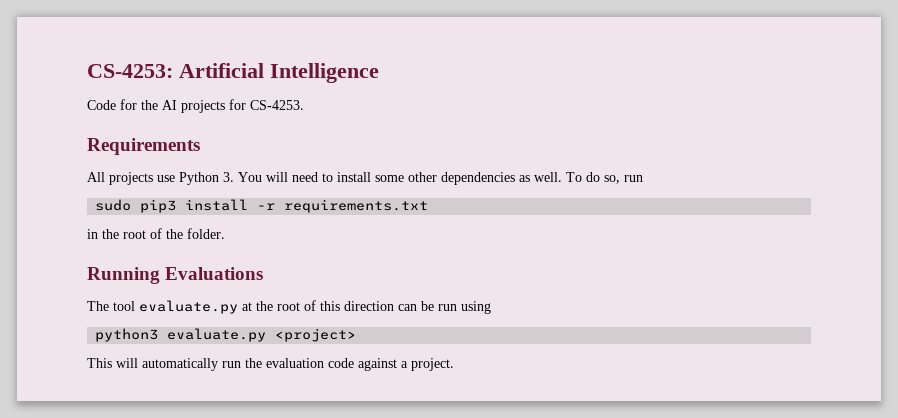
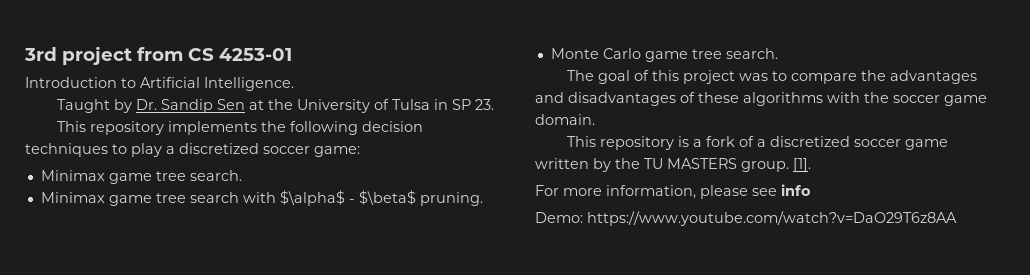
[87,63,379,83] [87,99,304,113] [87,138,200,155] [87,172,643,185] [95,199,429,213] [87,228,225,239] [87,267,264,284] [87,300,491,314] [95,328,357,342] [87,358,454,371] CS-4253: Artificial Intelligence // Code for the AI projects for CS-4253. // Requirements // All projects use Python 3. You will need to install some other dependencies as well. To do so, run // sudo pip3 install -r requirements.txt // in the root of the folder. // Running Evaluations // The tool evaluate.py at the root of this direction can be run using // python3 evaluate.py <project> // This will automatically run the evaluation code against a project. -> [24,46,292,65] [25,77,294,91] [56,99,494,113] [56,121,423,135] [25,143,360,157] [40,170,242,184] [40,190,483,206] [550,48,778,62] [566,70,977,84] [535,92,987,106] [535,114,595,125] [566,136,948,150] [535,158,811,172] [535,184,811,199] [535,211,957,226] 3rd project from CS 4253-01 // Introduction to Artificial Intelligence. // Taught by Dr. Sandip Sen at the University of Tulsa in SP 23. // This repository implements the following decision techniques to play a discretized soccer game: // Minimax game tree search. // Minimax game tree search with $\alpha$ - $\beta$ pruning. // Monte Carlo game tree search. // The goal of this project was to compare the advantages and disadvantages of these algorithms with the soccer game domain. // This repository is a fork of a discretized soccer game written by the TU MASTERS group. [1]. // For more information, please see info // Demo: https://www.youtube.com/watch?v=DaO29T6z8AA

